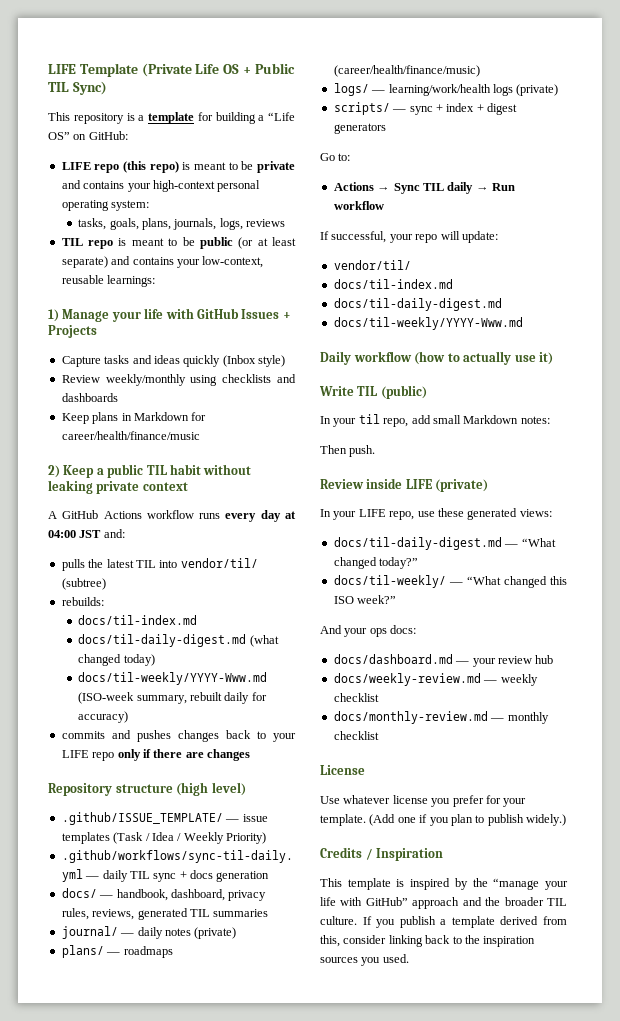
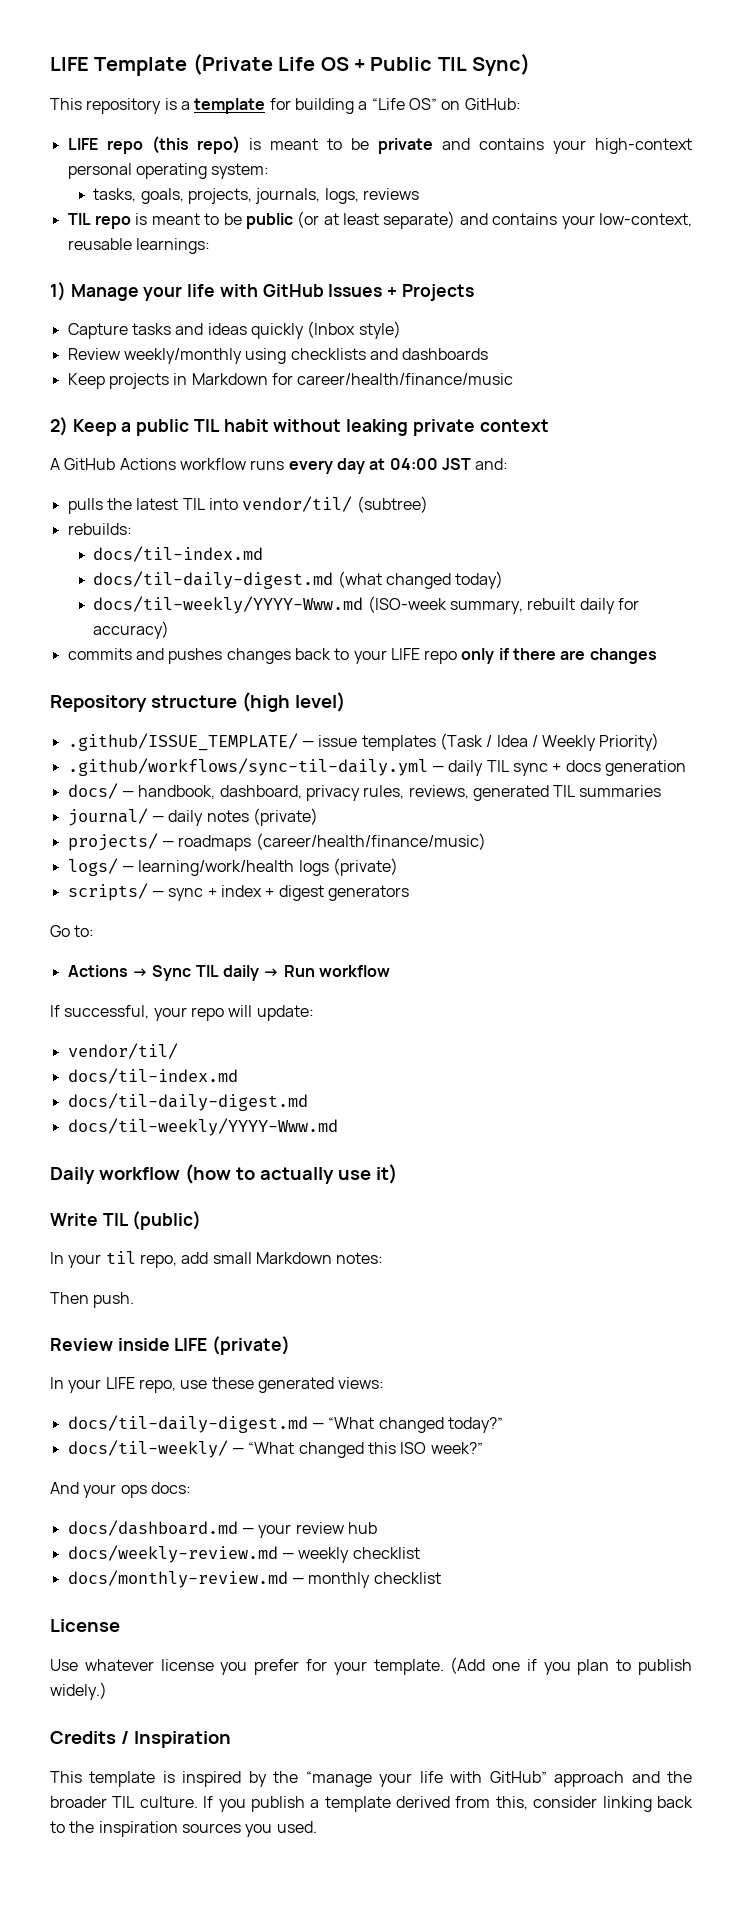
[142,218,172,230] plans, -> [188,188,253,204] projects,
[92,412,119,424] plans -> [108,373,169,389] projects
[61,945,104,958] plans/ -> [67,833,158,851] projects/

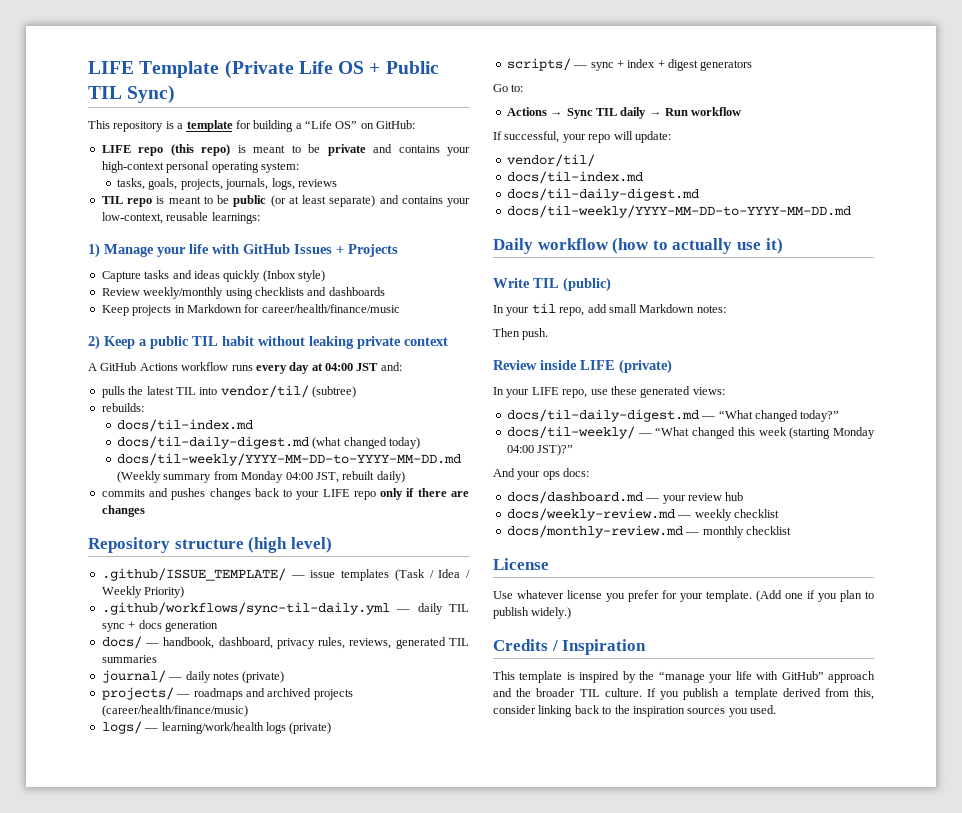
[93,596,640,614] [93,621,170,639] docs/til-weekly/YYYY-Www.md (ISO-week summary, rebuilt daily for accuracy) -> [117,453,462,466] [117,471,405,483] docs/til-weekly/YYYY-MM-DD-to-YYYY-MM-DD.md (Weekly summary from Monday 04:00 JST, rebuilt daily)
(252, 843) none -> [245,688,353,700] and archived projects
[67,1118,338,1136] docs/til-weekly/YYYY-Www.md -> [506,205,851,218] docs/til-weekly/YYYY-MM-DD-to-YYYY-MM-DD.md
[400,1442,483,1454] ISO week?” -> [758,427,875,439] [506,444,574,456] week (starting Monday 04:00 JST)?”

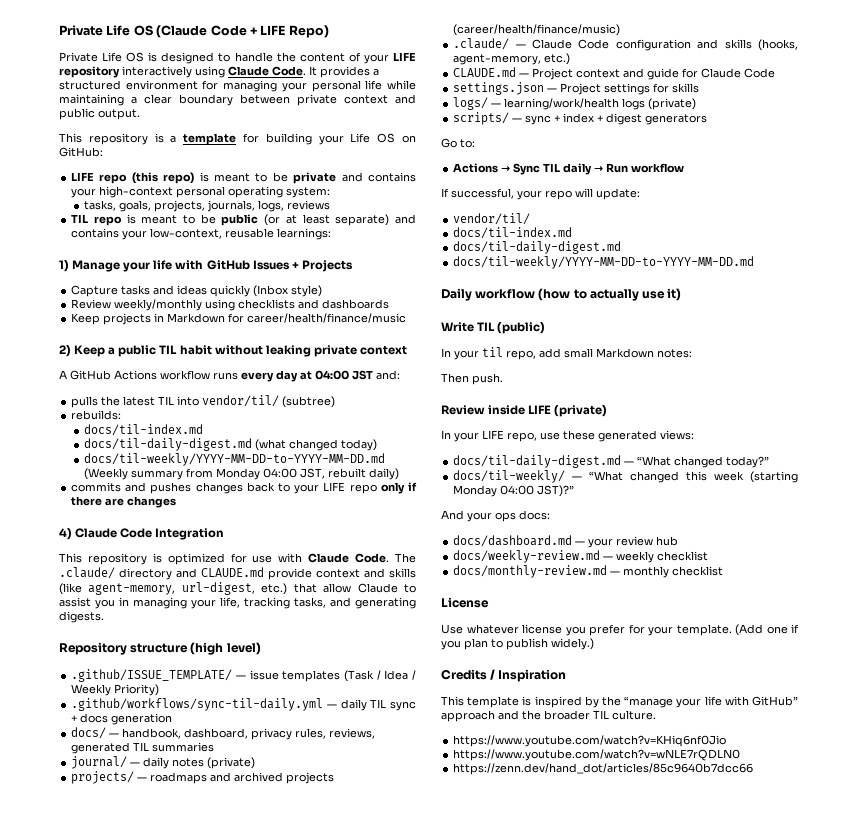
[88,60,439,79] [88,85,176,104] LIFE Template (Private Life OS + Public TIL Sync) -> [59,25,329,38] [59,52,416,64] [59,66,379,78] [59,80,417,92] [59,94,416,106] [59,108,140,120] Private Life OS (Claude Code + LIFE Repo) // Private Life OS is designed to handle the content of your LIFE repository interactively using Claude Code. It provides a structured environment for managing your personal life while maintaining a clear boundary between private context and public output.
[295,120,358,129] a “Life OS” -> [318,133,396,145] your Life OS
(145, 511) none -> [59,528,225,540] [59,553,416,565] [59,567,416,580] [59,582,416,595] [59,597,416,609] [59,611,104,623] // 4) Claude Code Integration // This repository is optimized for use with Claude Code. The .claude/ directory and CLAUDE.md provide context and skills (like agent-memory, url-digest, etc.) that allow Claude to assist you in managing your life, tracking tasks, and generating digests.
(248, 711) none -> [453,38,798,51] [453,53,571,65] [453,67,776,80] [453,82,700,95] // .claude/ — Claude Code configuration and skills (hooks, agent-memory, etc.) // CLAUDE.md — Project context and guide for Claude Code // settings.json — Project settings for skills
[646,688,874,700] [493,705,776,717] If you publish a template derived from this, consider linking back to the inspiration sources you used. -> [453,735,727,747] [453,749,741,761] [453,763,754,775] // https://www.youtube.com/watch?v=KHiq6nf0Jio // https://www.youtube.com/watch?v=wNLE7rQDLN0 // https://zenn.dev/hand_dot/articles/85c9640b7dcc66

